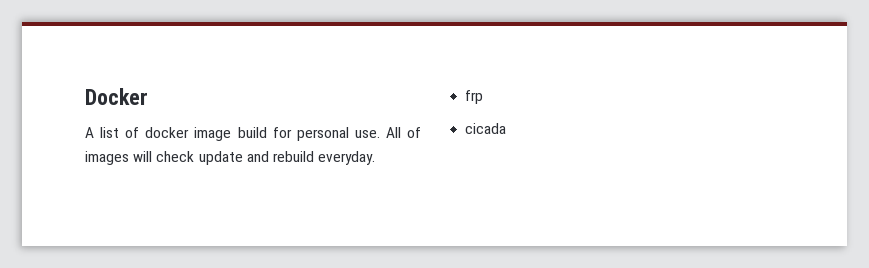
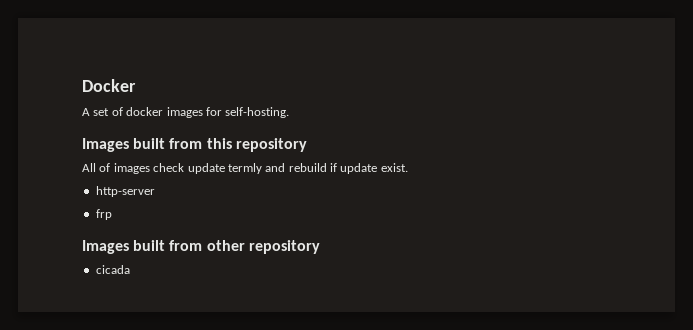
[100,127,120,138] list -> [93,108,110,116] set
[194,127,380,141] image build for personal use. -> [166,107,290,118] [82,138,307,152] images for self-hosting. // Images built from this repository //
[133,151,153,162] will -> (150, 168) none
(243, 158) none -> [227,163,262,174] termly
[318,151,376,165] [465,90,484,104] everyday. // frp -> [330,163,408,174] [95,186,155,197] [95,209,112,220] [82,240,320,254] if update exist. // http-server // frp // Images built from other repository

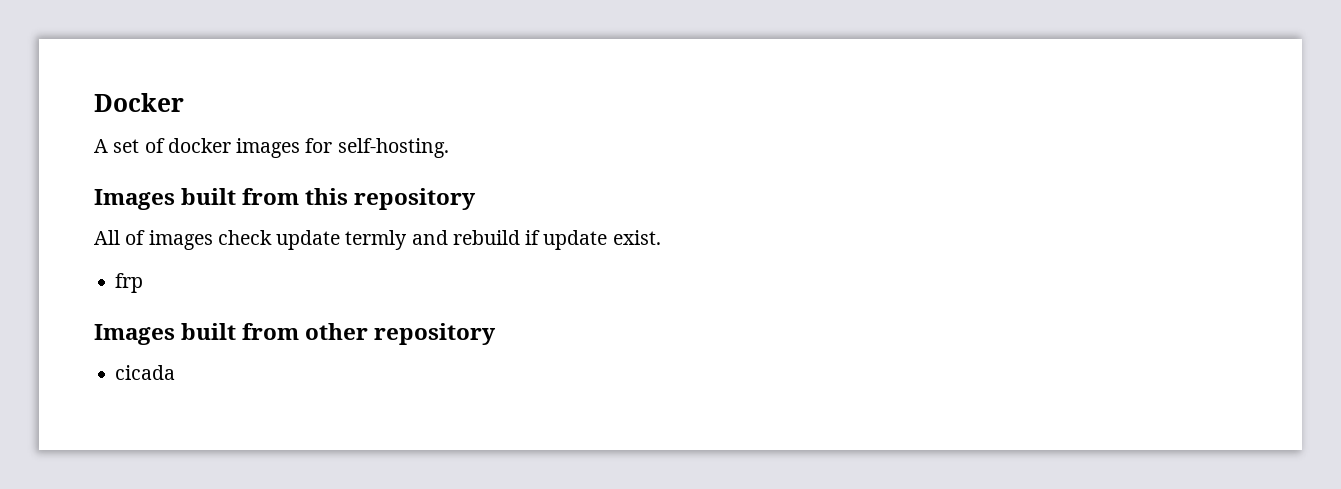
[95,186,155,197] // http-server -> (661, 237) none

